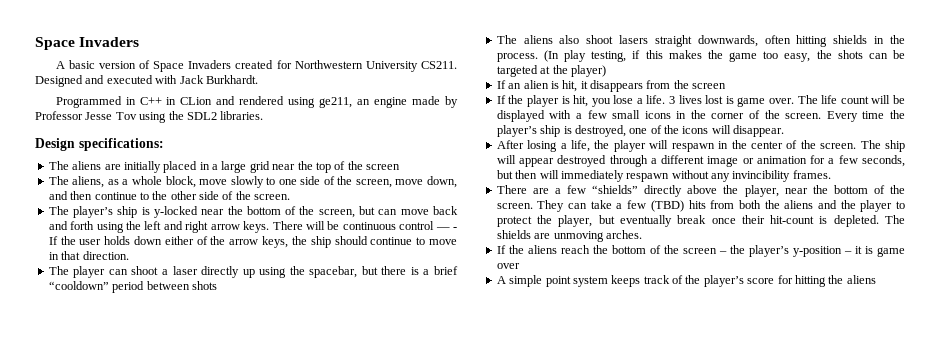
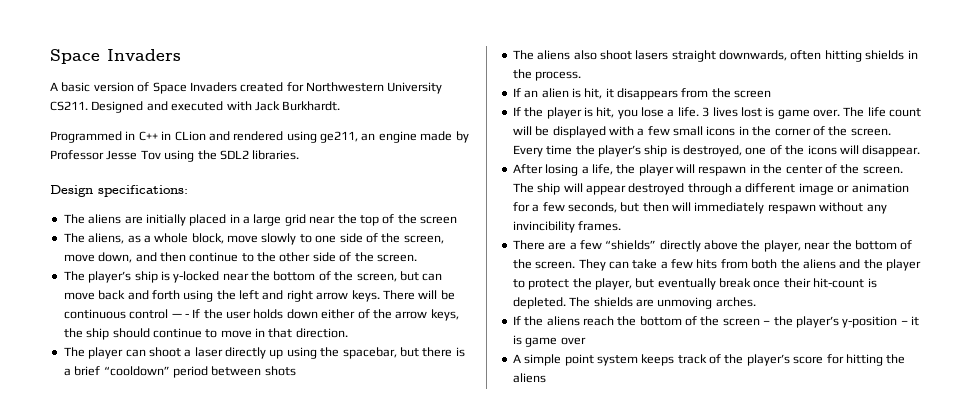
[543,50,905,62] [496,65,606,77] (In play testing, if this makes the game too easy, the shots can be targeted at the player) -> (582, 76) none
[650,200,684,212] (TBD) -> (693, 264) none

